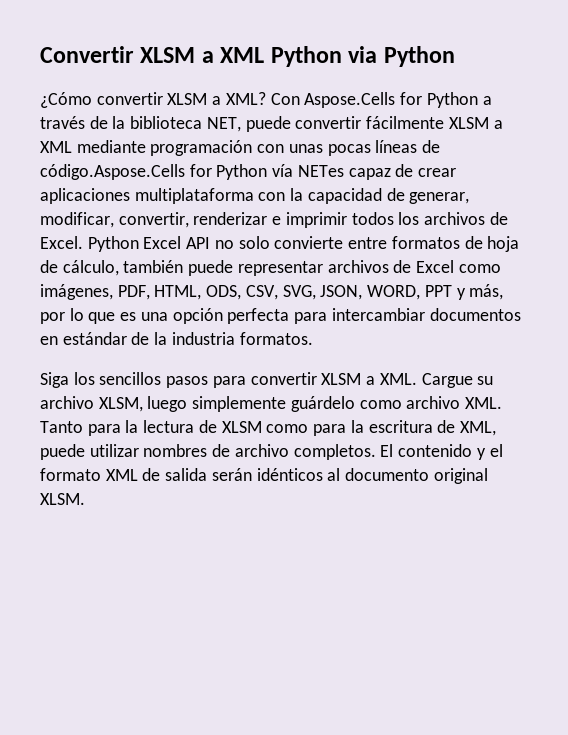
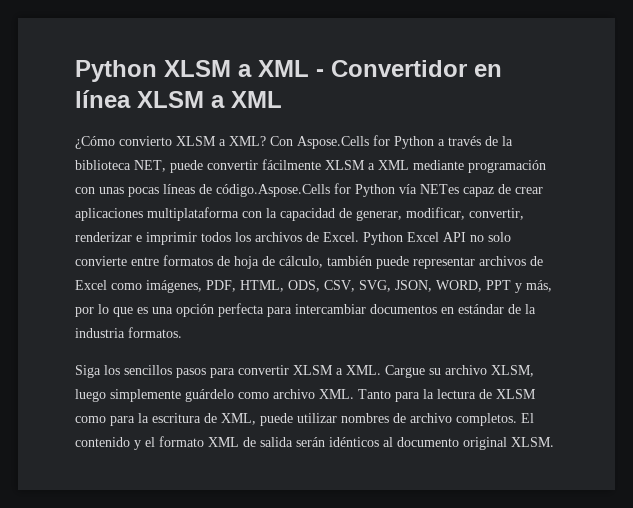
[40,46,455,67] Convertir XLSM a XML Python via Python -> [75,60,502,82] [75,90,282,108] Python XLSM a XML - Convertidor en línea XLSM a XML
[96,92,163,105] convertir -> [119,136,172,146] convierto

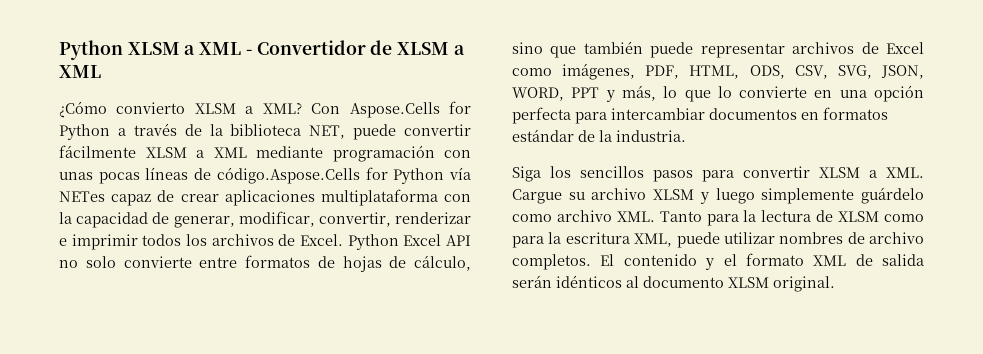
[474,64,502,77] [75,90,131,108] en línea -> [370,40,393,55] de
[234,256,259,269] hoja -> [342,256,382,272] hojas
(323, 262) none -> [512,42,577,58] sino que
[75,307,94,317] por -> (656, 93) none
[137,307,148,314] es -> [717,86,833,98] lo convierte en
(454, 310) none -> [823,107,888,120] formatos
[75,327,182,338] industria formatos. -> [616,130,686,142] industria.
[491,365,534,377] XLSM, -> [653,189,709,204] XLSM y
[204,413,217,423] de -> (630, 238) none
[463,437,554,450] original XLSM. -> [728,276,835,292] XLSM original.

